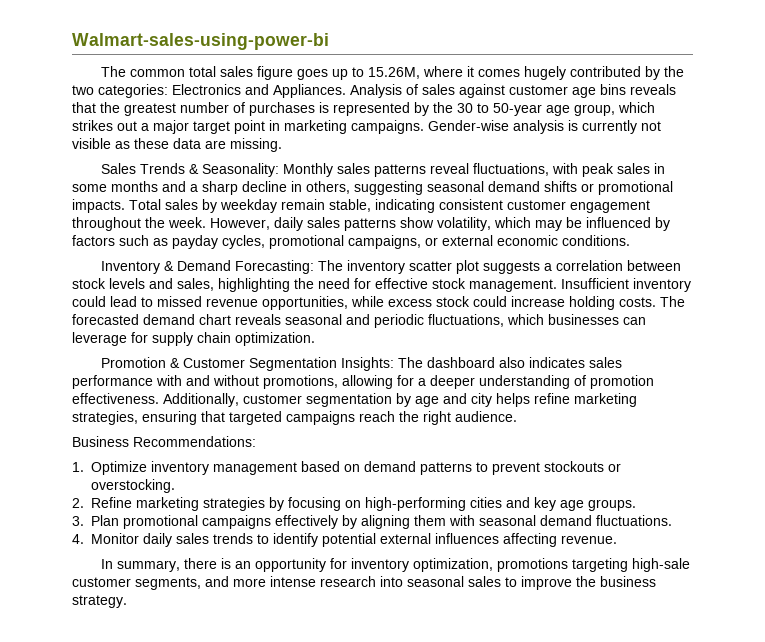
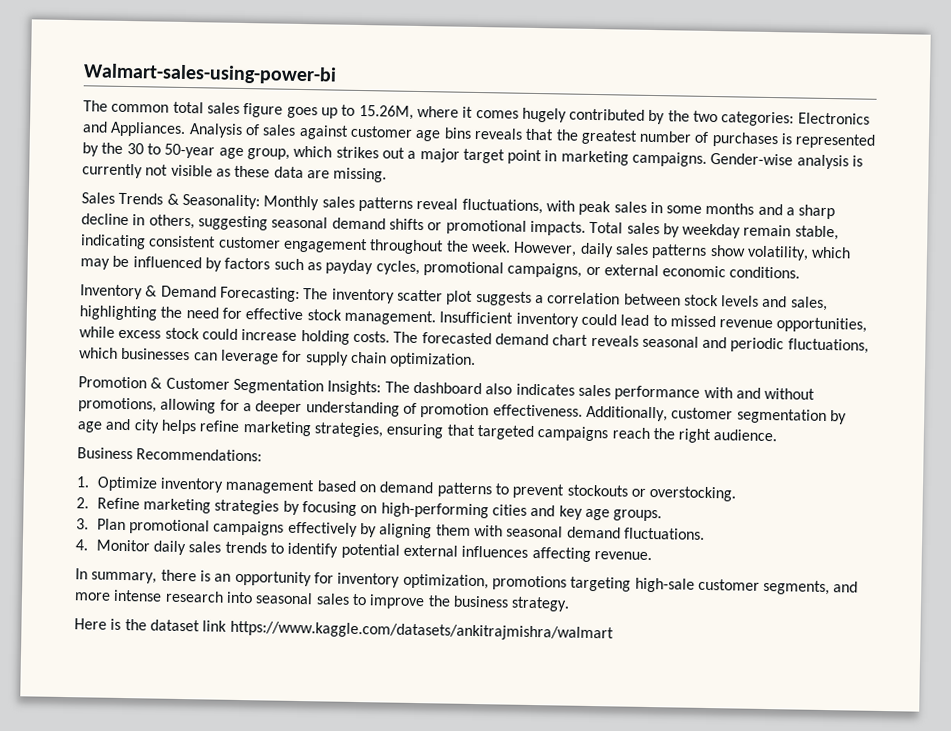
(127, 601) none -> [74,618,614,642] // Here is the dataset link https://www.kaggle.com/datasets/ankitrajmishra/walmart

